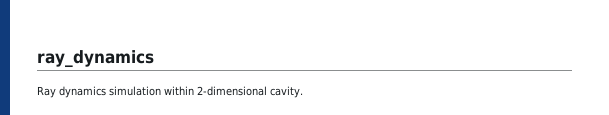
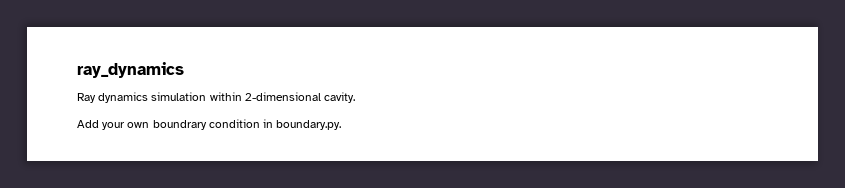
(303, 92) none -> [77,119,342,130] // Add your own boundrary condition in boundary.py.

